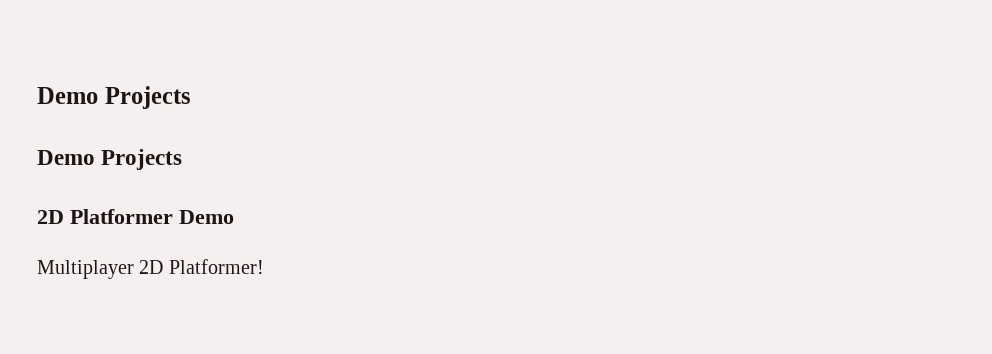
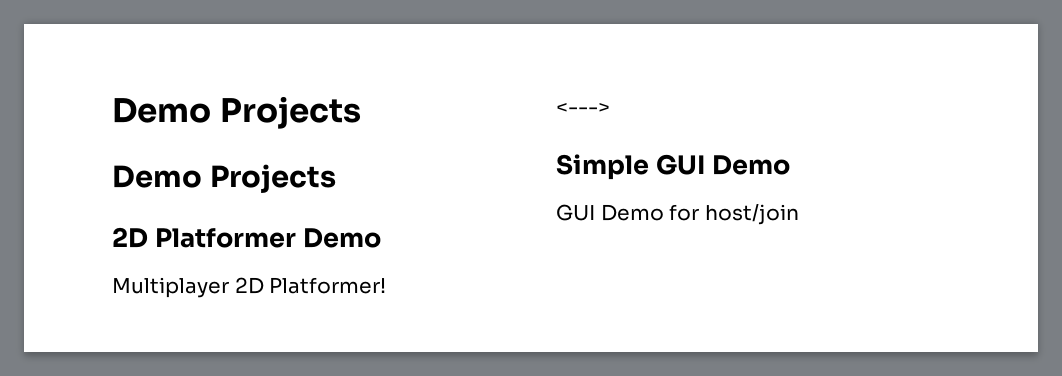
(264, 266) none -> [556,102,610,114] [556,154,790,180] [556,204,799,225] // <---> // Simple GUI Demo // GUI Demo for host/join

